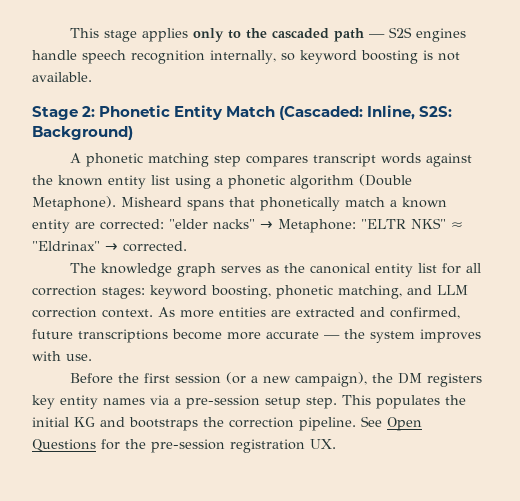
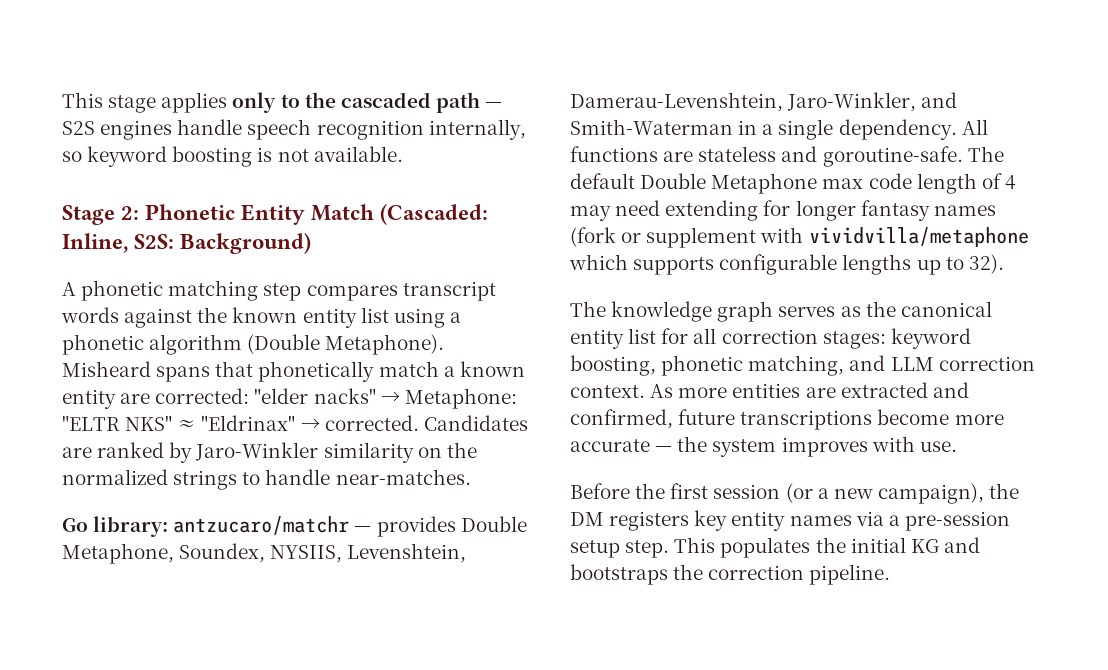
(187, 246) none -> [423,415,528,431] [62,442,477,463] [62,469,471,490] [62,516,527,537] [62,543,467,564] [570,92,958,112] [570,119,988,140] [570,146,1004,167] [570,173,1016,194] [570,200,996,221] [570,227,1029,248] [569,254,1004,275] Candidates are ranked by Jaro-Winkler similarity on the normalized strings to handle near-matches. // Go library: antzucaro/matchr — provides Double Metaphone, Soundex, NYSIIS, Levenshtein, Damerau-Levenshtein, Jaro-Winkler, and Smith-Waterman in a single dependency. All functions are stateless and goroutine-safe. The default Double Metaphone max code length of 4 may need extending for longer fantasy names (fork or supplement with vividvilla/metaphone which supports configurable lengths up to 32).
[361,416,422,431] [32,439,336,453] See Open Questions for the pre-session registration UX. -> (891, 574) none

